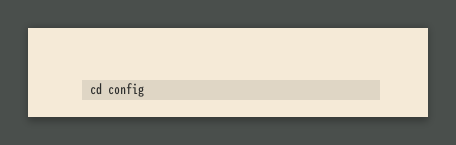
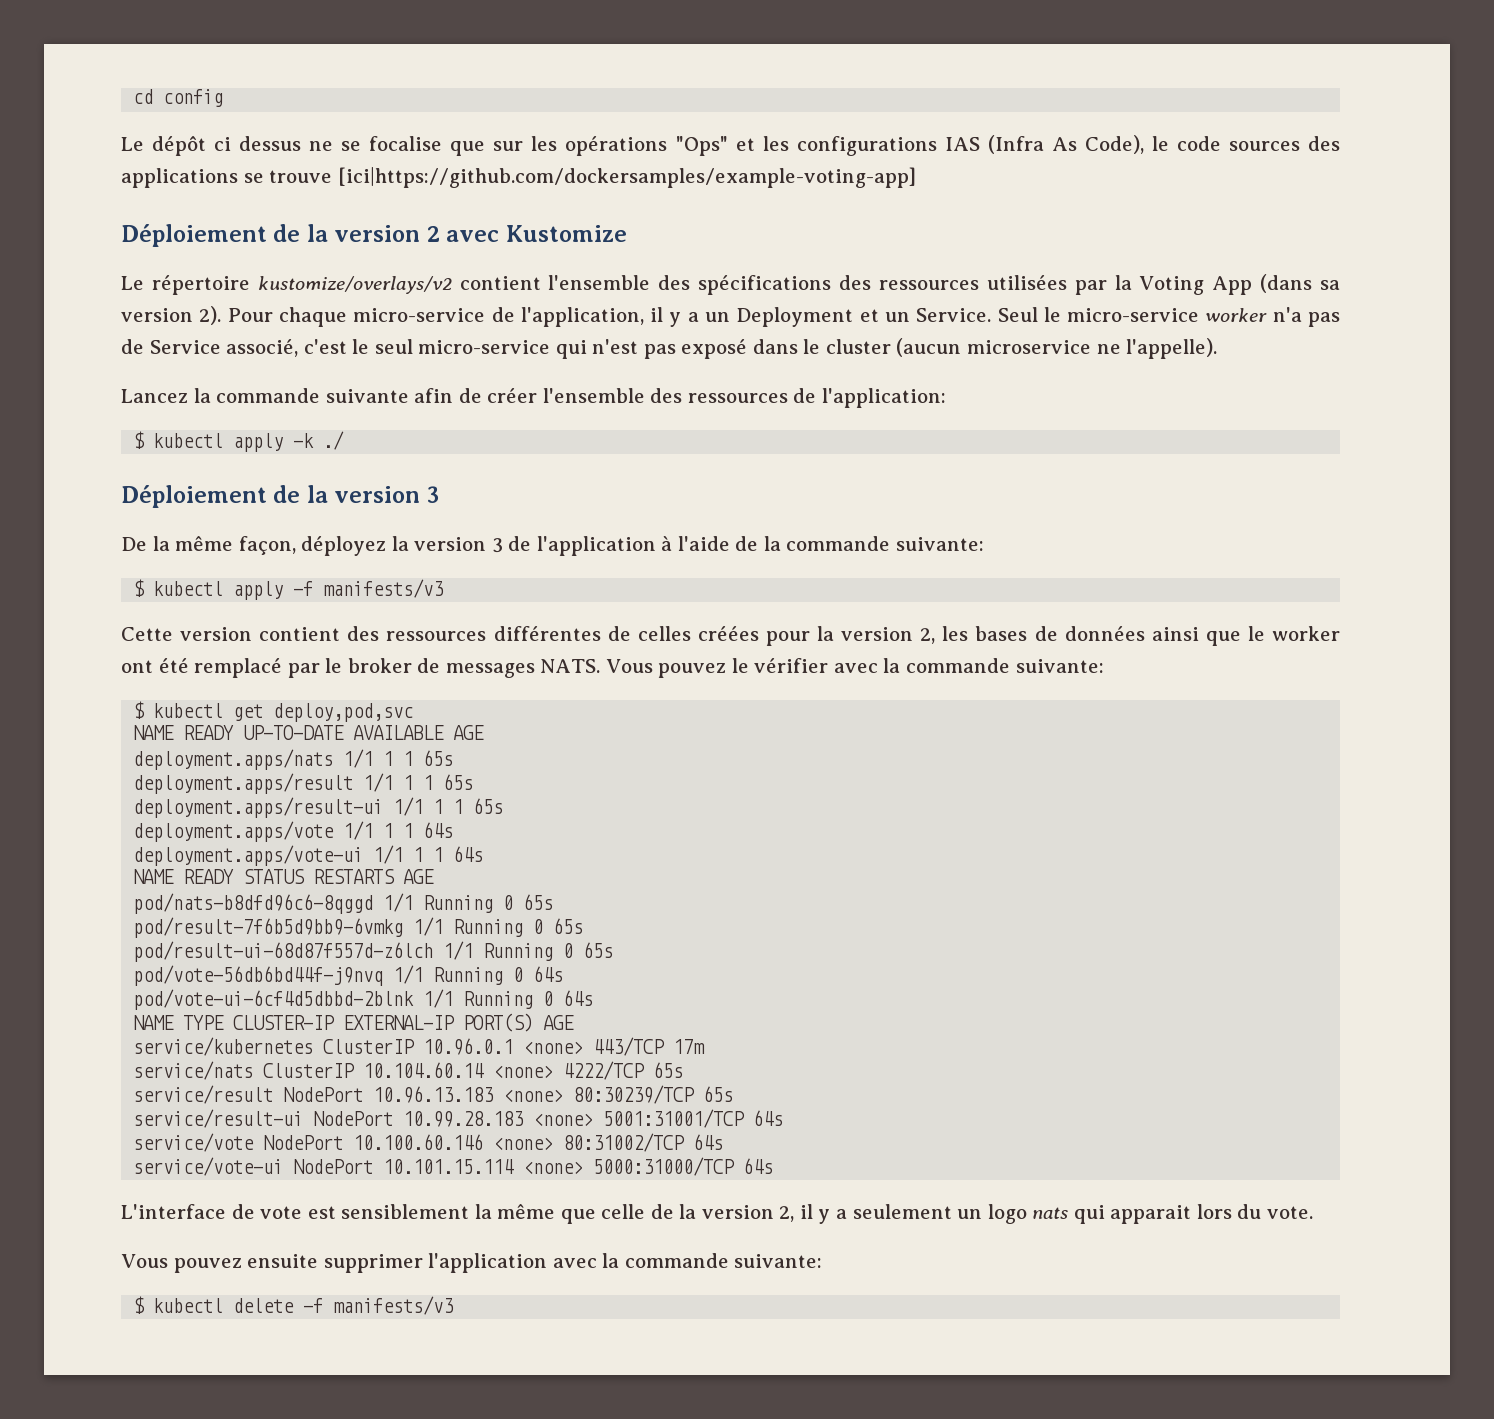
(145, 90) none -> [121,135,1340,156] [121,167,916,188] [121,224,627,247] [121,274,1341,295] [121,306,1340,327] [121,338,1218,359] [121,388,946,408] [133,431,345,452] [121,485,439,508] [121,536,985,556] [133,579,445,600] [121,626,1340,646] [121,658,1104,678] [133,701,414,722] [133,725,485,740] [133,749,454,770] [133,773,474,794] [133,797,504,818] [133,821,454,842] [133,845,484,866] [133,869,435,884] [133,893,554,914] [133,917,584,938] [133,941,614,962] [133,965,564,986] [133,989,594,1010] [133,1013,575,1032] [133,1037,706,1056] [133,1061,684,1080] [133,1085,734,1104] [133,1109,784,1128] [133,1133,724,1152] [133,1157,774,1176] [121,1204,1313,1224] [121,1253,823,1273] [133,1296,455,1315] // Le dépôt ci dessus ne se focalise que sur les opérations "Ops" et les configurations IAS (Infra As Code), le code sources des applications se trouve [ici|https://github.com/dockersamples/example-voting-app] // Déploiement de la version 2 avec Kustomize // Le répertoire kustomize/overlays/v2 contient l'ensemble des spécifications des ressources utilisées par la Voting App (dans sa version 2). Pour chaque micro-service de l'application, il y a un Deployment et un Service. Seul le micro-service worker n'a pas de Service associé, c'est le seul micro-service qui n'est pas exposé dans le cluster (aucun microservice ne l'appelle). // Lancez la commande suivante afin de créer l'ensemble des ressources de l'application: // $ kubectl apply -k ./ // Déploiement de la version 3 // De la même façon, déployez la version 3 de l'application à l'aide de la commande suivante: // $ kubectl apply -f manifests/v3 // Cette version contient des ressources différentes de celles créées pour la version 2, les bases de données ainsi que le worker ont été remplacé par le broker de messages NATS. Vous pouvez le vérifier avec la commande suivante: // $ kubectl get deploy,pod,svc // NAME READY UP-TO-DATE AVAILABLE AGE // deployment.apps/nats 1/1 1 1 65s // deployment.apps/result 1/1 1 1 65s // deployment.apps/result-ui 1/1 1 1 65s // deployment.apps/vote 1/1 1 1 64s // deployment.apps/vote-ui 1/1 1 1 64s // NAME READY STATUS RESTARTS AGE // pod/nats-b8dfd96c6-8qggd 1/1 Running 0 65s // pod/result-7f6b5d9bb9-6vmkg 1/1 Running 0 65s // pod/result-ui-68d87f557d-z6lch 1/1 Running 0 65s // pod/vote-56db6bd44f-j9nvq 1/1 Running 0 64s // pod/vote-ui-6cf4d5dbbd-2blnk 1/1 Running 0 64s // NAME TYPE CLUSTER-IP EXTERNAL-IP PORT(S) AGE // service/kubernetes ClusterIP 10.96.0.1 <none> 443/TCP 17m // service/nats ClusterIP 10.104.60.14 <none> 4222/TCP 65s // service/result NodePort 10.96.13.183 <none> 80:30239/TCP 65s // service/result-ui NodePort 10.99.28.183 <none> 5001:31001/TCP 64s // service/vote NodePort 10.100.60.146 <none> 80:31002/TCP 64s // service/vote-ui NodePort 10.101.15.114 <none> 5000:31000/TCP 64s // L'interface de vote est sensiblement la même que celle de la version 2, il y a seulement un logo nats qui apparait lors du vote. // Vous pouvez ensuite supprimer l'application avec la commande suivante: // $ kubectl delete -f manifests/v3

